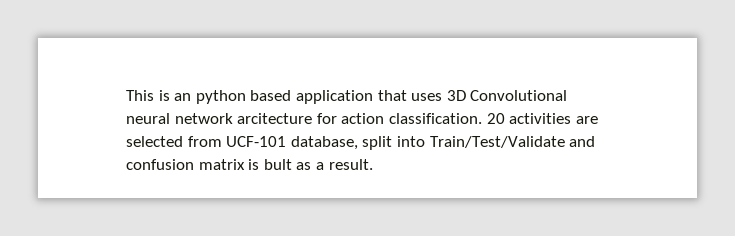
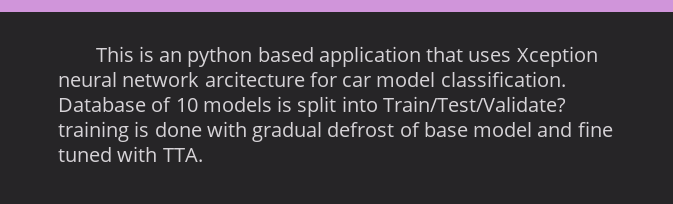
[446,90,568,101] 3D Convolutional -> [516,46,598,67] Xception
[341,113,598,124] [126,136,596,150] [126,159,373,170] action classification. 20 activities are selected from UCF-101 database, split into Train/Test/Validate and confusion matrix is bult as a result. -> [342,71,566,87] [58,96,566,117] [58,121,613,142] [58,146,203,162] car model classification. Database of 10 models is split into Train/Test/Validate? training is done with gradual defrost of base model and fine tuned with TTA.

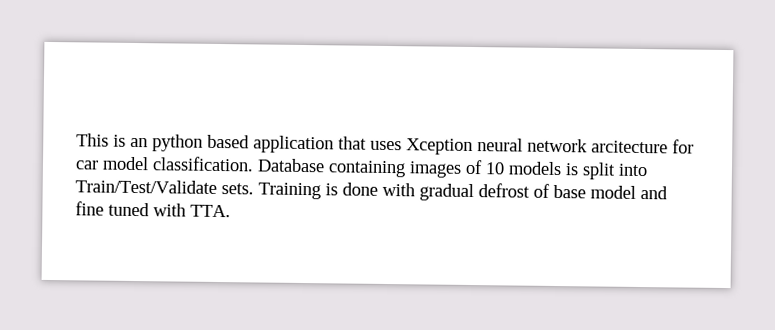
(146, 104) none -> [328,160,462,178] containing images
[382,96,566,112] [58,121,129,142] Train/Test/Validate? training -> [75,179,321,200] Train/Test/Validate sets. Training

